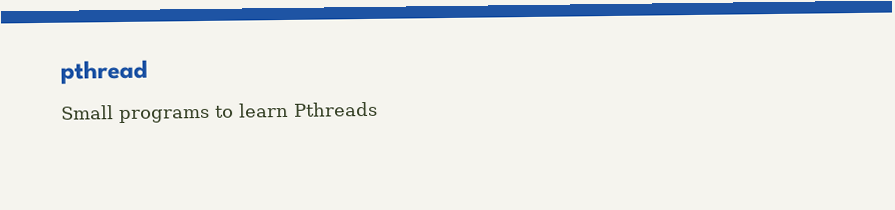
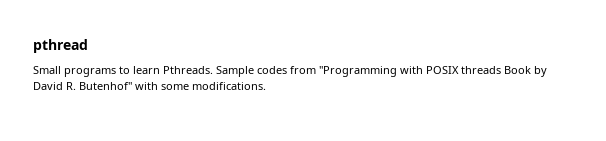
[293,101,378,117] Pthreads -> [163,66,547,77] [33,82,266,90] Pthreads. Sample codes from "Programming with POSIX threads Book by David R. Butenhof" with some modifications.

